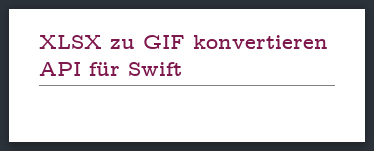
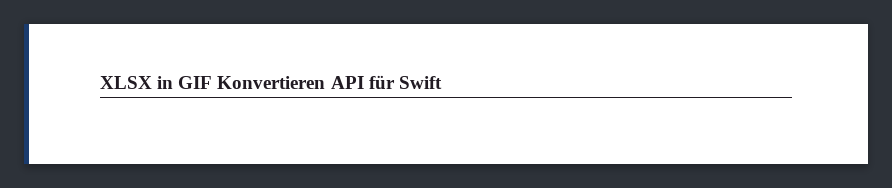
[110,35,328,49] zu GIF konvertieren -> [157,76,326,89] in GIF Konvertieren

